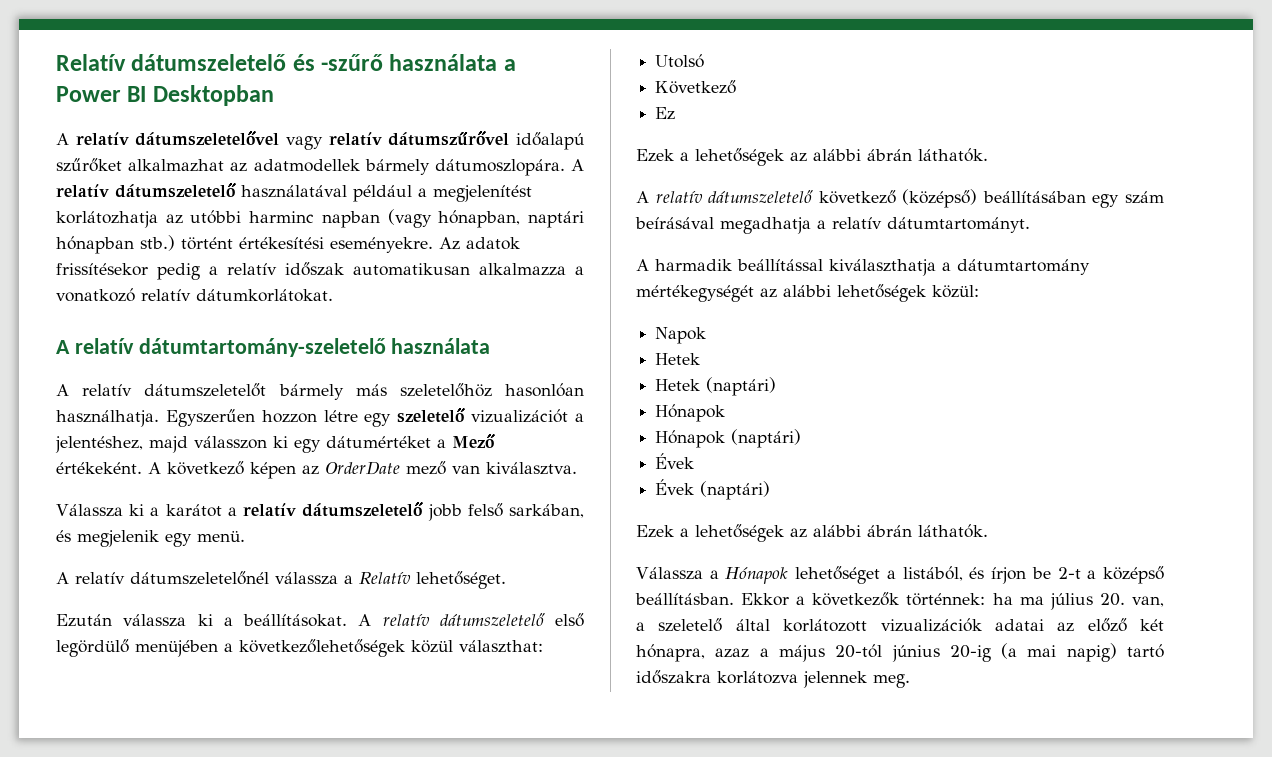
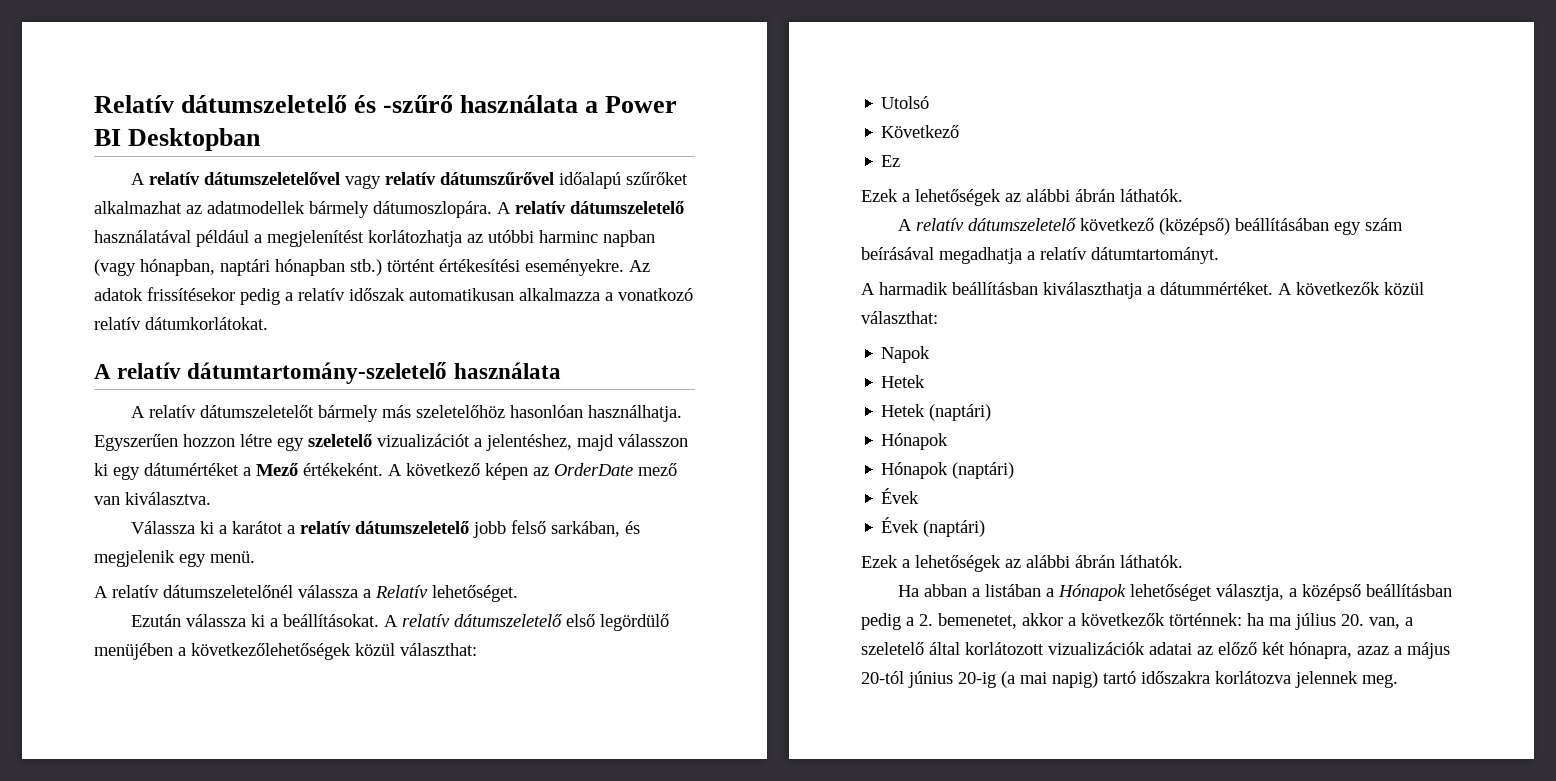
[737,259,823,271] beállítással -> [952,282,1038,295] beállításban
[957,259,1090,275] [636,284,979,302] dátumtartomány mértékegységét az alábbi lehetőségek közül: -> [1160,282,1424,295] [861,311,938,324] dátummértéket. A következők közül választhat:
[636,566,1164,584] [635,593,790,606] Válassza a Hónapok lehetőséget a listából, és írjon be 2-t a középső beállításban. Ekkor -> [898,584,1453,601] [861,613,1063,630] Ha abban a listában a Hónapok lehetőséget választja, a középső beállításban pedig a 2. bemenetet, akkor

